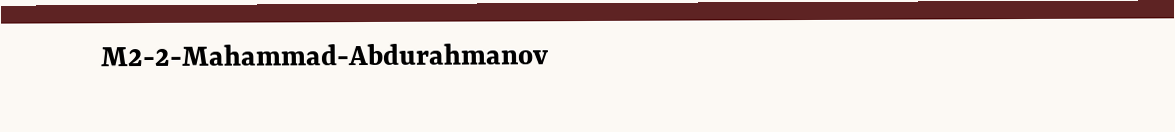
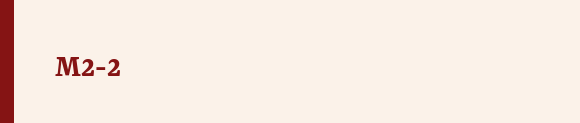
[100,43,548,67] M2-2-Mahammad-Abdurahmanov -> [55,57,121,76] M2-2

